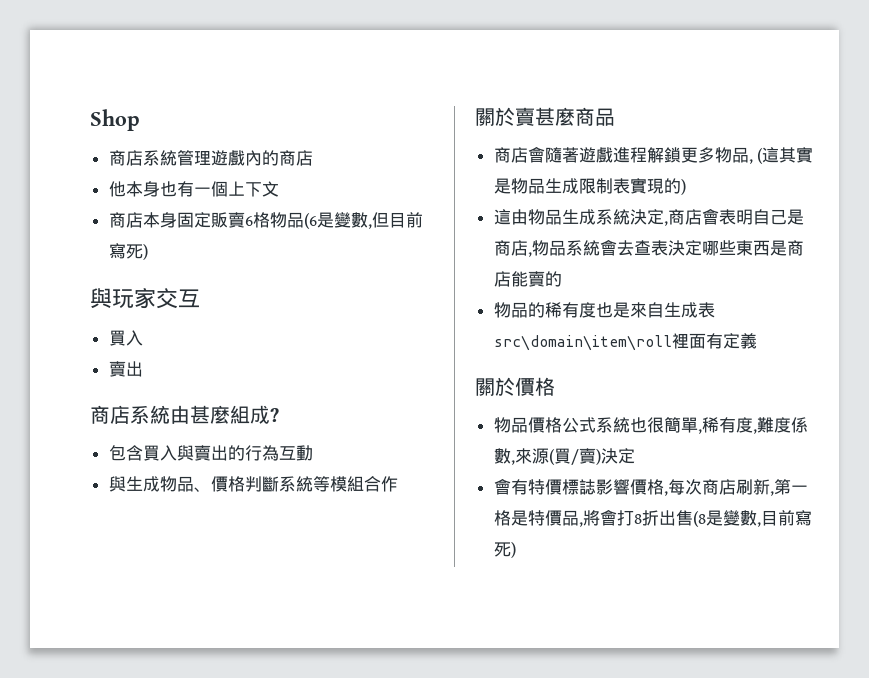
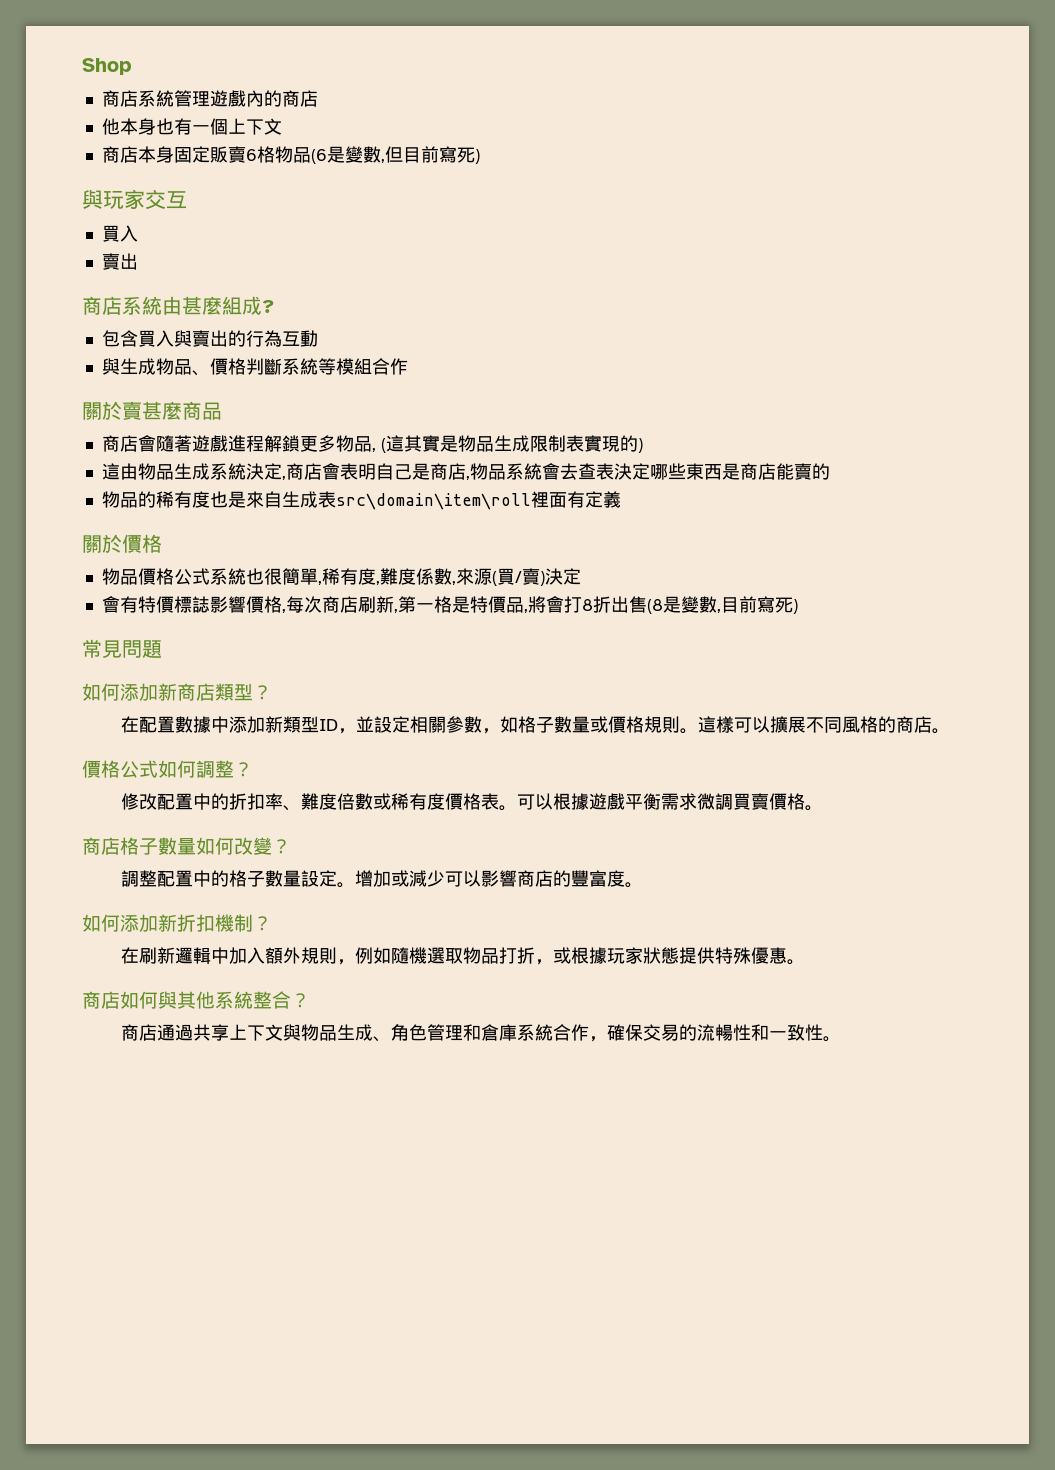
(516, 550) none -> [82,639,162,658] [82,683,272,701] [120,716,950,734] [82,760,253,778] [120,793,823,811] [82,837,291,855] [120,870,643,888] [82,914,272,932] [120,947,805,965] [82,991,310,1009] [120,1024,841,1042] // 常見問題 // 如何添加新商店類型？ // 在配置數據中添加新類型ID，並設定相關參數，如格子數量或價格規則。這樣可以擴展不同風格的商店。 // 價格公式如何調整？ // 修改配置中的折扣率、難度倍數或稀有度價格表。可以根據遊戲平衡需求微調買賣價格。 // 商店格子數量如何改變？ // 調整配置中的格子數量設定。增加或減少可以影響商店的豐富度。 // 如何添加新折扣機制？ // 在刷新邏輯中加入額外規則，例如隨機選取物品打折，或根據玩家狀態提供特殊優惠。 // 商店如何與其他系統整合？ // 商店通過共享上下文與物品生成、角色管理和倉庫系統合作，確保交易的流暢性和一致性。

